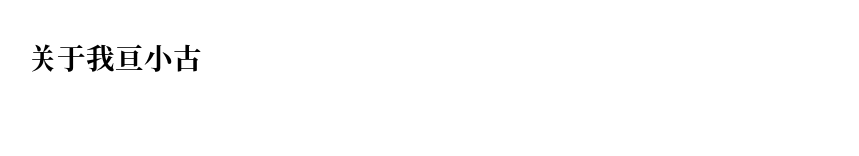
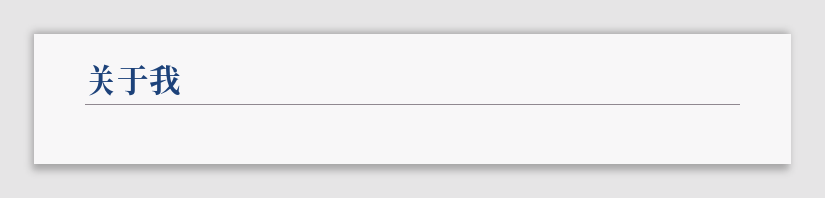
[115,44,202,72] 亘小古 -> (181, 80) none

